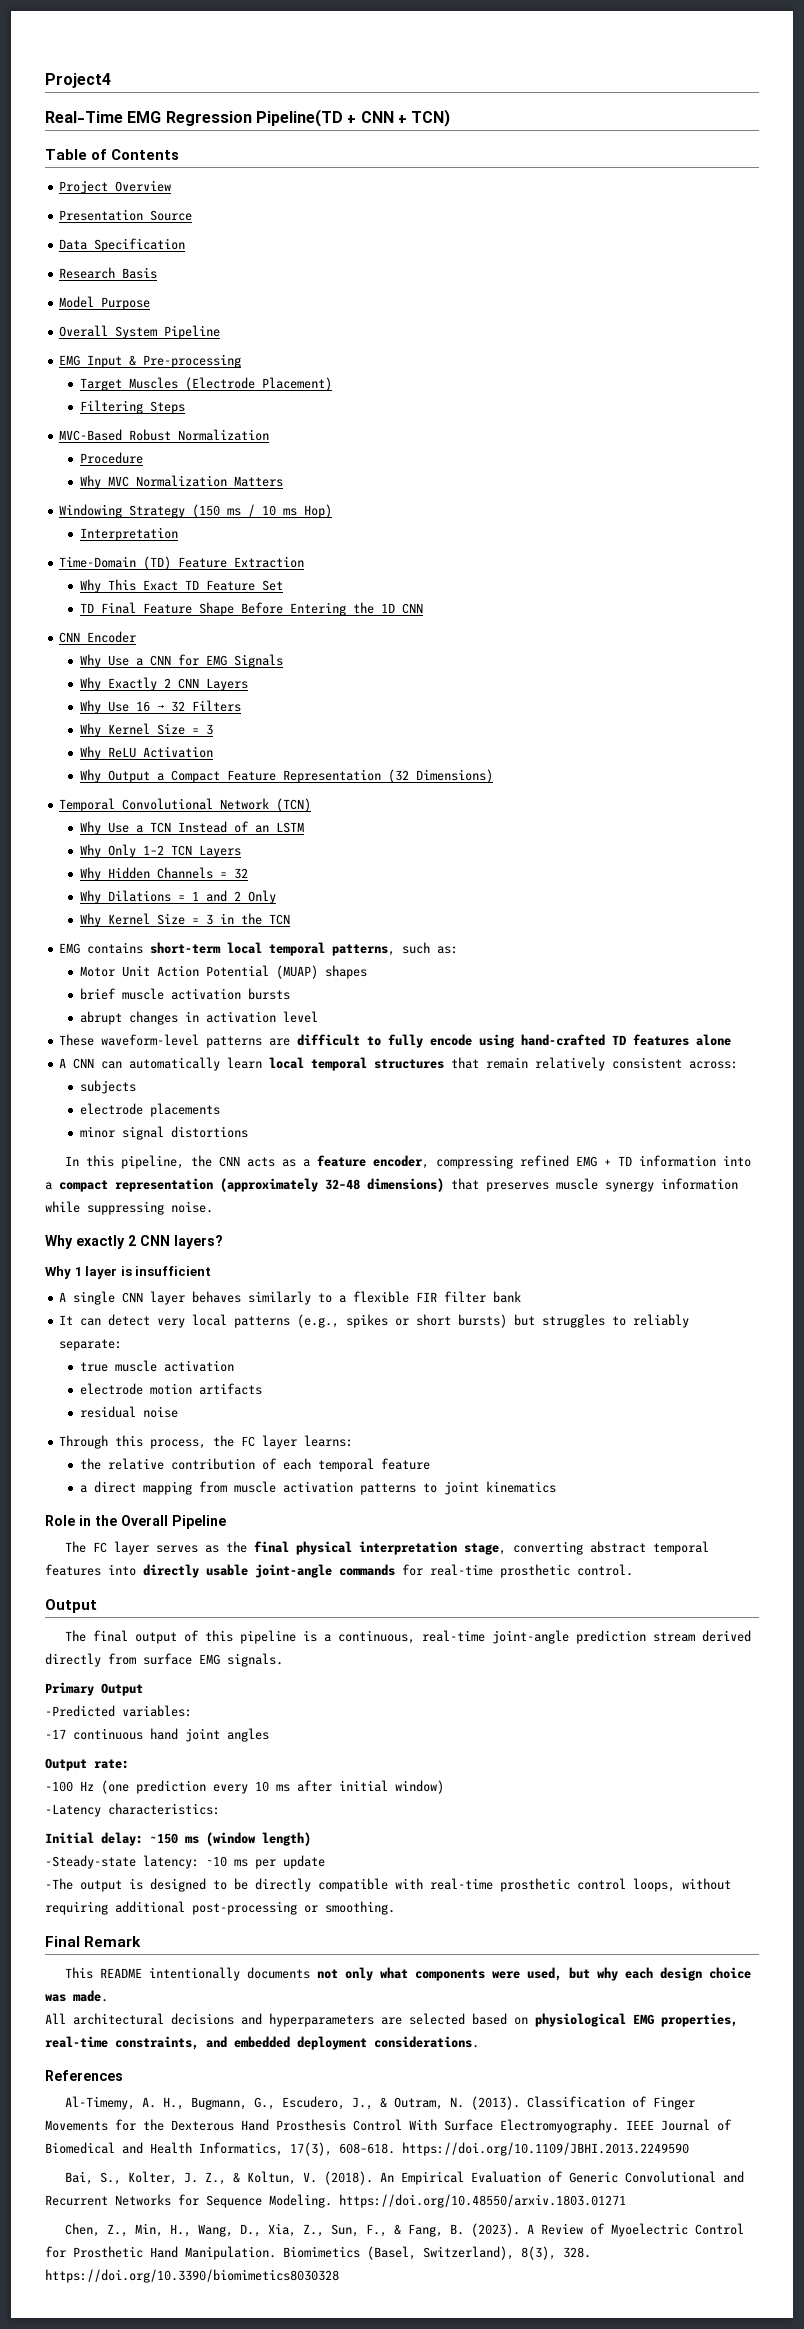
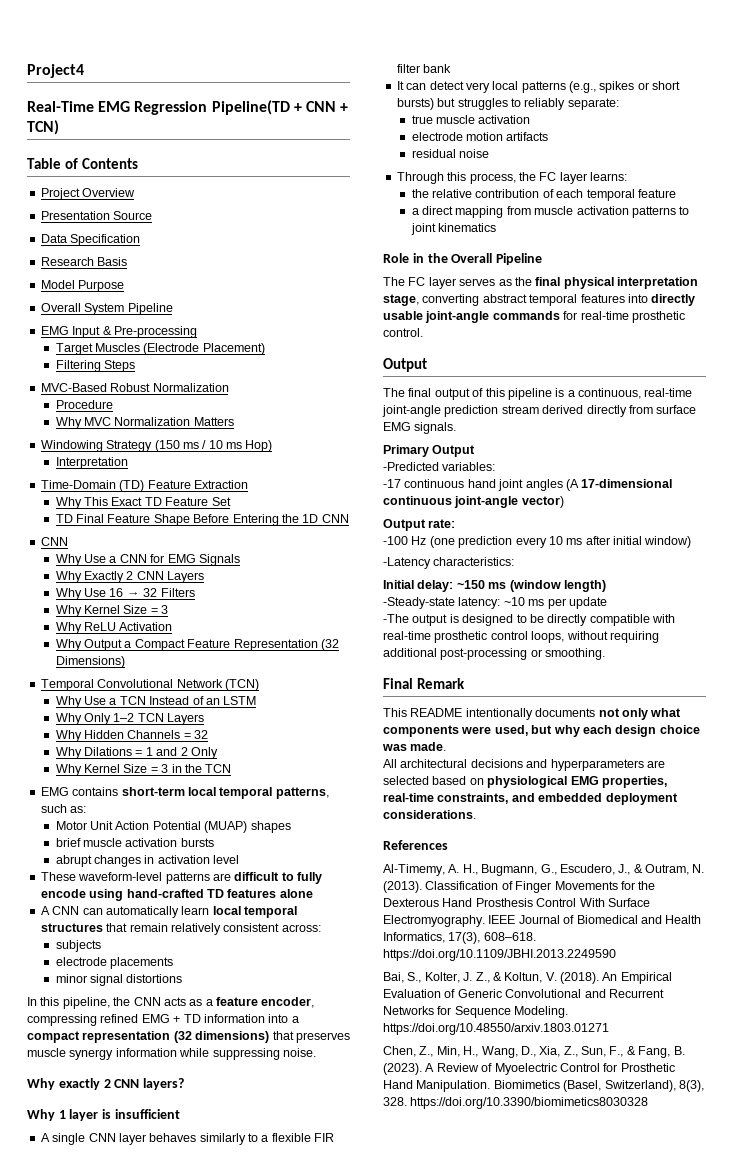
[87,631,137,643] Encoder -> (68, 541) none
[220,1178,360,1192] (approximately 32–48 -> [173,1031,192,1043] (32
(269, 1735) none -> [565,479,673,491] [383,496,564,508] (A 17-dimensional continuous joint-angle vector)

